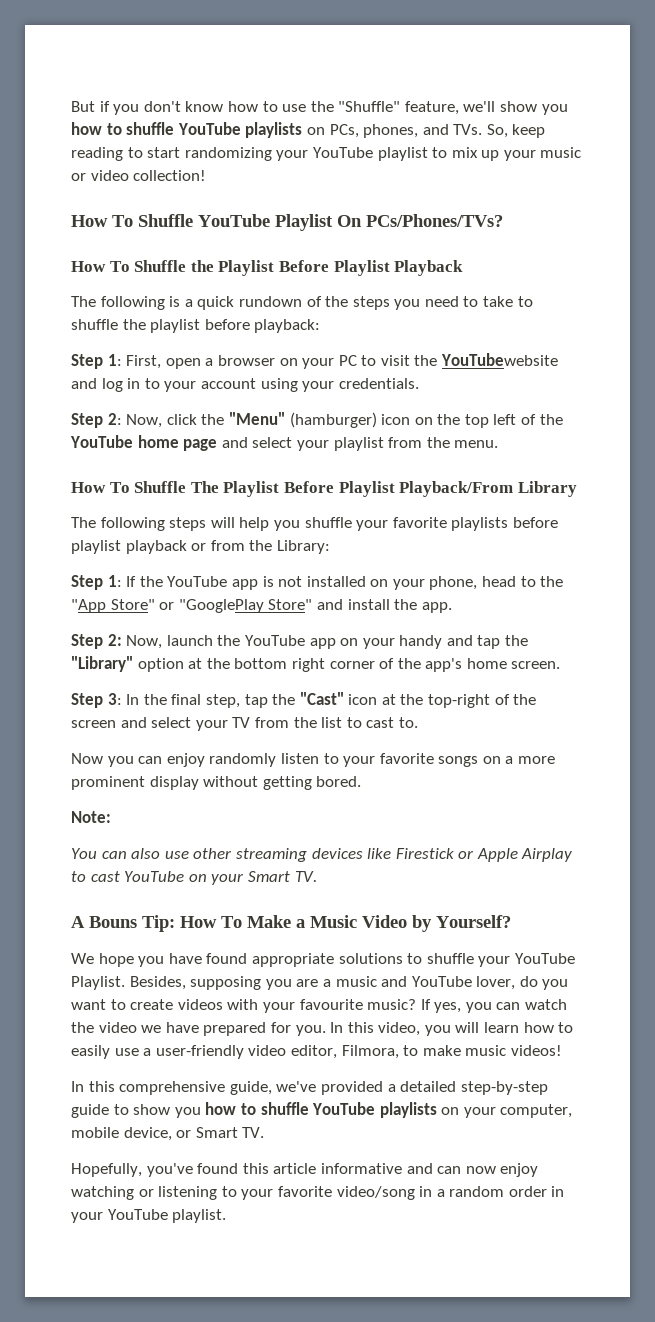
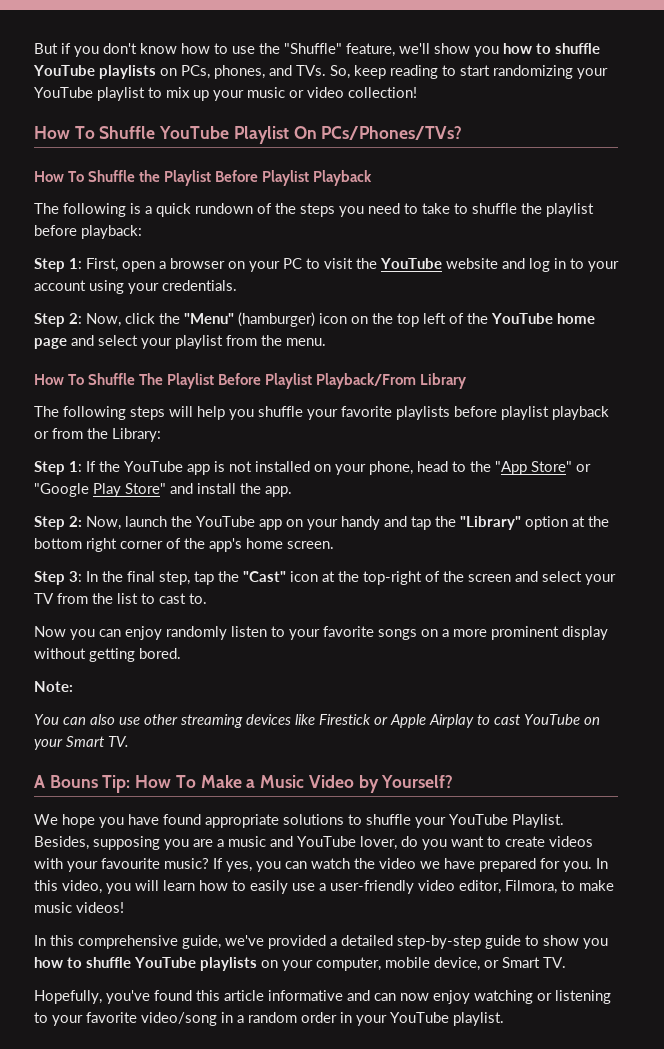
[441,353,559,366] YouTubewebsite -> [380,258,498,269] YouTube website
[178,599,264,613] "GooglePlay -> [34,483,121,497] "Google Play

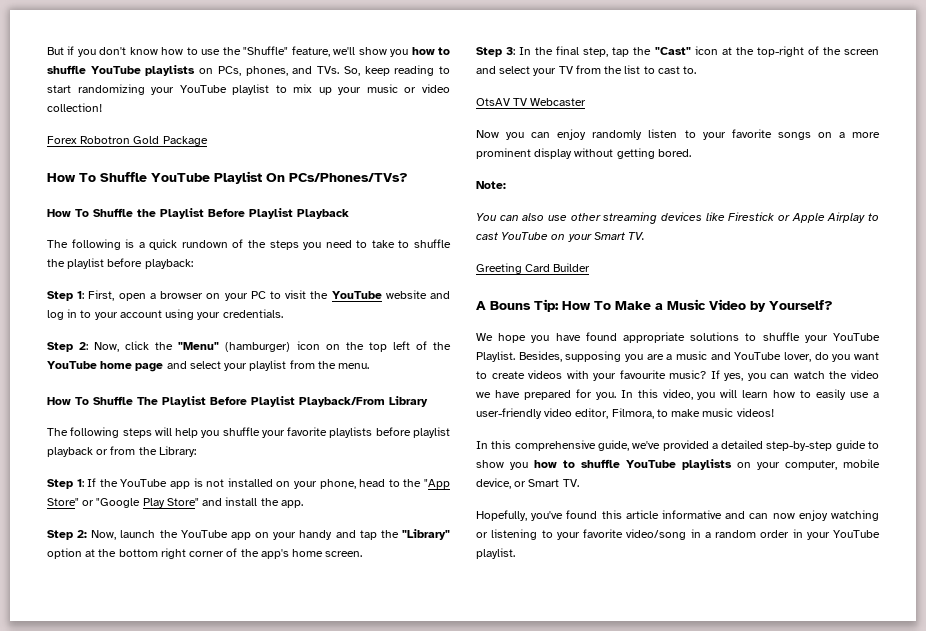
(417, 92) none -> [47,136,208,146] // Forex Robotron Gold Package
(207, 598) none -> [476,98,587,106] // OtsAV TV Webcaster
(129, 741) none -> [476,263,591,274] // Greeting Card Builder

